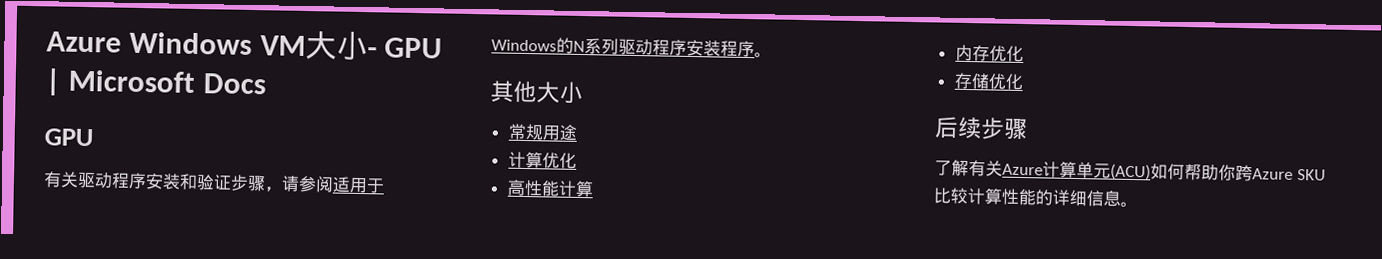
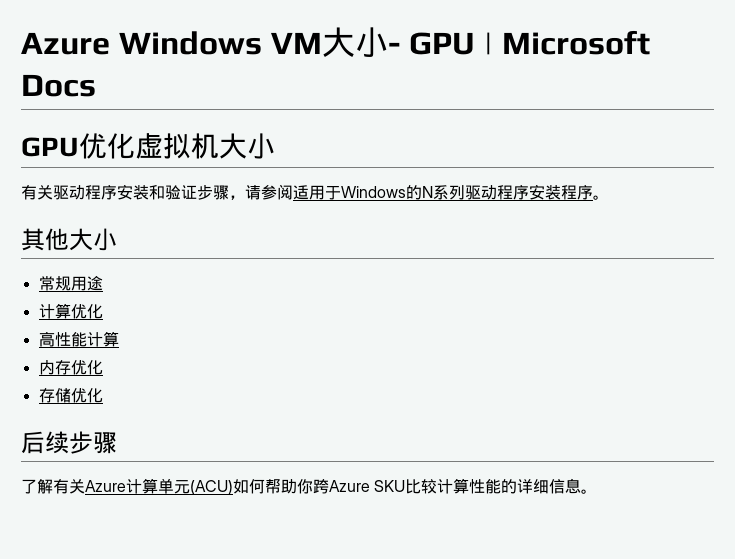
(94, 137) none -> [79,133,275,159] 优化虚拟机大小

